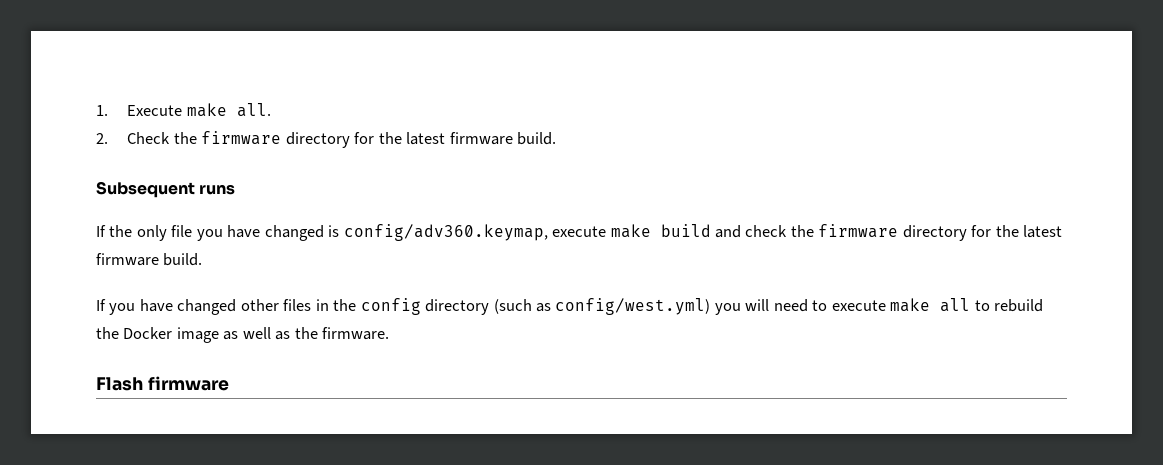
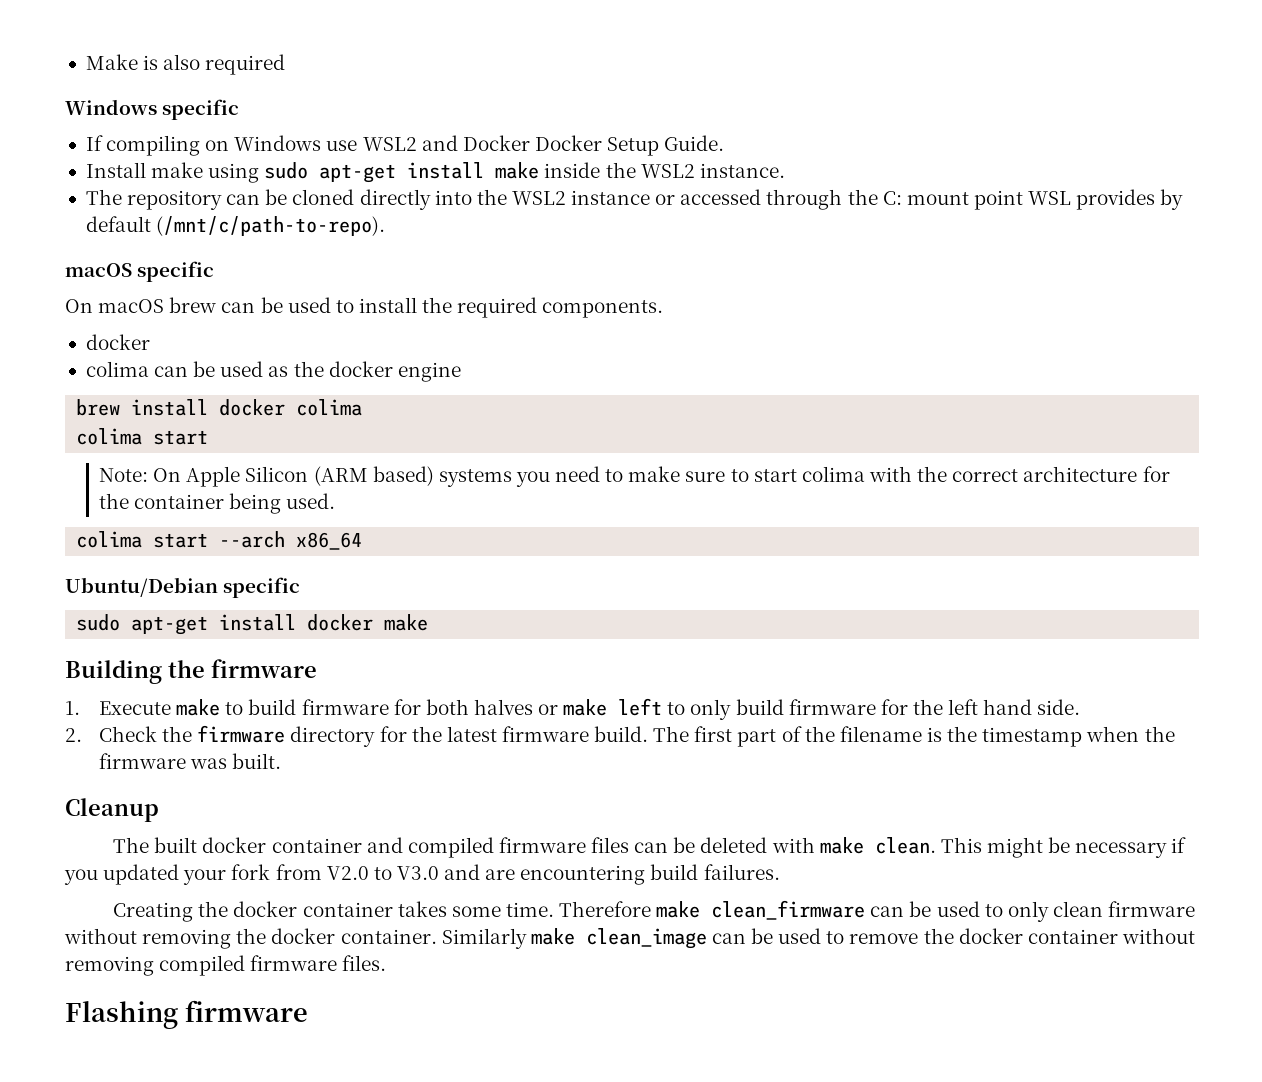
[96,103,271,117] 1. Execute make all. -> [85,54,286,75] [65,99,240,120] [85,135,725,156] [85,162,785,183] [85,189,1184,210] [85,216,386,236] [65,261,215,282] [65,297,664,318] [85,334,150,350] [85,361,461,382] [76,399,363,416] [76,428,209,445] [99,466,1170,487] [99,493,336,514] [76,531,363,550] [65,577,301,598] [76,614,429,635] [65,659,317,684] [65,698,1081,720] Make is also required // Windows specific // If compiling on Windows use WSL2 and Docker Docker Setup Guide. // Install make using sudo apt-get install make inside the WSL2 instance. // The repository can be cloned directly into the WSL2 instance or accessed through the C: mount point WSL provides by default (/mnt/c/path-to-repo). // macOS specific // On macOS brew can be used to install the required components. // docker // colima can be used as the docker engine // brew install docker colima // colima start // Note: On Apple Silicon (ARM based) systems you need to make sure to start colima with the correct architecture for the container being used. // colima start --arch x86_64 // Ubuntu/Debian specific // sudo apt-get install docker make // Building the firmware // 1. Execute make to build firmware for both halves or make left to only build firmware for the left hand side.
[96,181,236,198] [96,224,1063,241] [96,253,203,266] [96,298,1044,315] [96,327,390,343] [96,377,143,391] // Subsequent runs // If the only file you have changed is config/adv360.keymap, execute make build and check the firmware directory for the latest firmware build. // If you have changed other files in the config directory (such as config/west.yml) you will need to execute make all to rebuild the Docker image as well as the firmware. // Flash -> [653,726,1175,747] [99,753,282,769] [65,798,159,822] [113,837,1187,858] [64,864,780,885] [113,900,1196,922] [64,928,1195,949] [65,955,387,976] [65,1001,178,1029] The first part of the filename is the timestamp when the firmware was built. // Cleanup // The built docker container and compiled firmware files can be deleted with make clean. This might be necessary if you updated your fork from V2.0 to V3.0 and are encountering build failures. // Creating the docker container takes some time. Therefore make clean_firmware can be used to only clean firmware without removing the docker container. Similarly make clean_image can be used to remove the docker container without removing compiled firmware files. // Flashing

